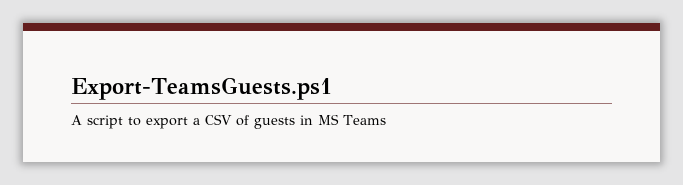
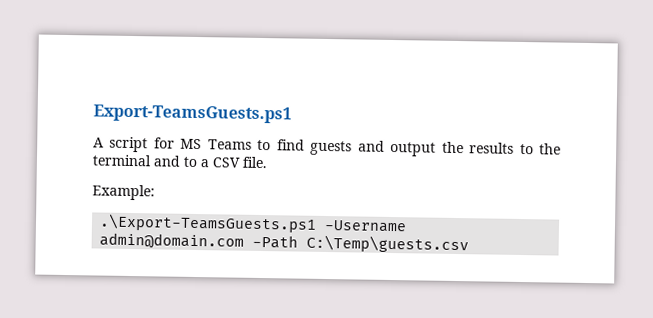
[128,114,386,129] to export a CSV of guests in MS Teams -> [153,137,561,157] [92,154,268,169] [92,184,155,201] [99,213,408,233] [99,232,470,254] for MS Teams to find guests and output the results to the terminal and to a CSV file. // Example: // .\Export-TeamsGuests.ps1 -Username admin@domain.com -Path C:\Temp\guests.csv

